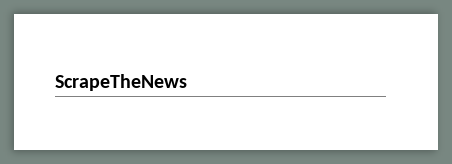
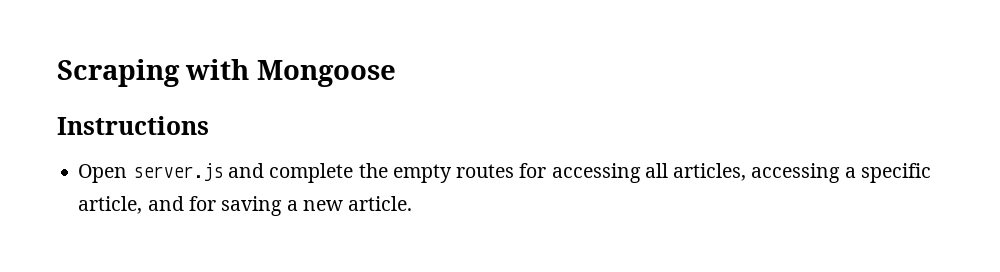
[55,74,187,91] ScrapeTheNews -> [57,59,396,87] [57,116,209,135] [78,163,931,183] [78,196,413,216] Scraping with Mongoose // Instructions // Open server.js and complete the empty routes for accessing all articles, accessing a specific article, and for saving a new article.

